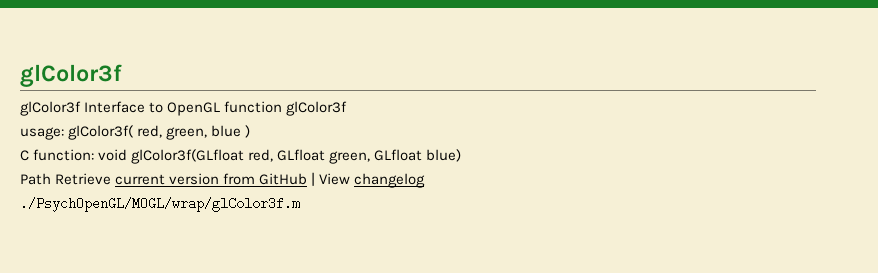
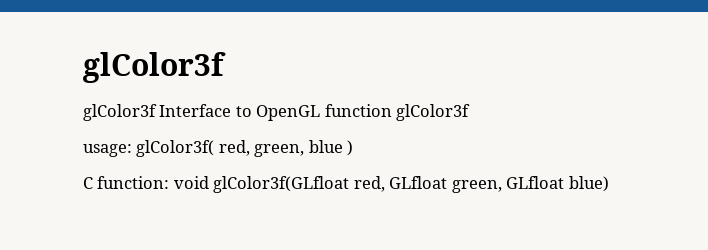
[20,172,426,188] [20,197,300,212] // Path Retrieve current version from GitHub | View changelog // ./PsychOpenGL/MOGL/wrap/glColor3f.m -> (609, 184) none

